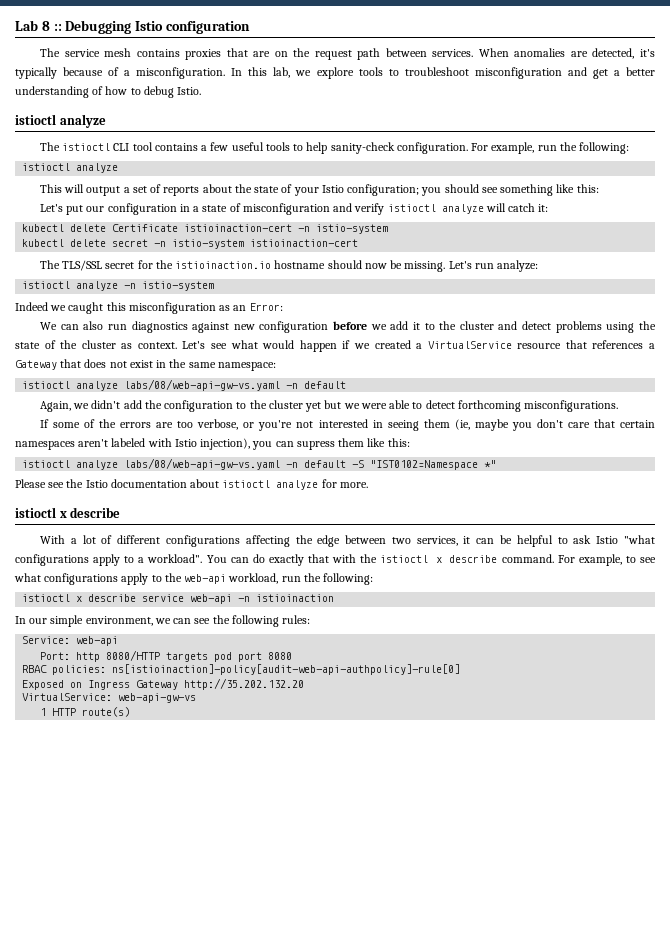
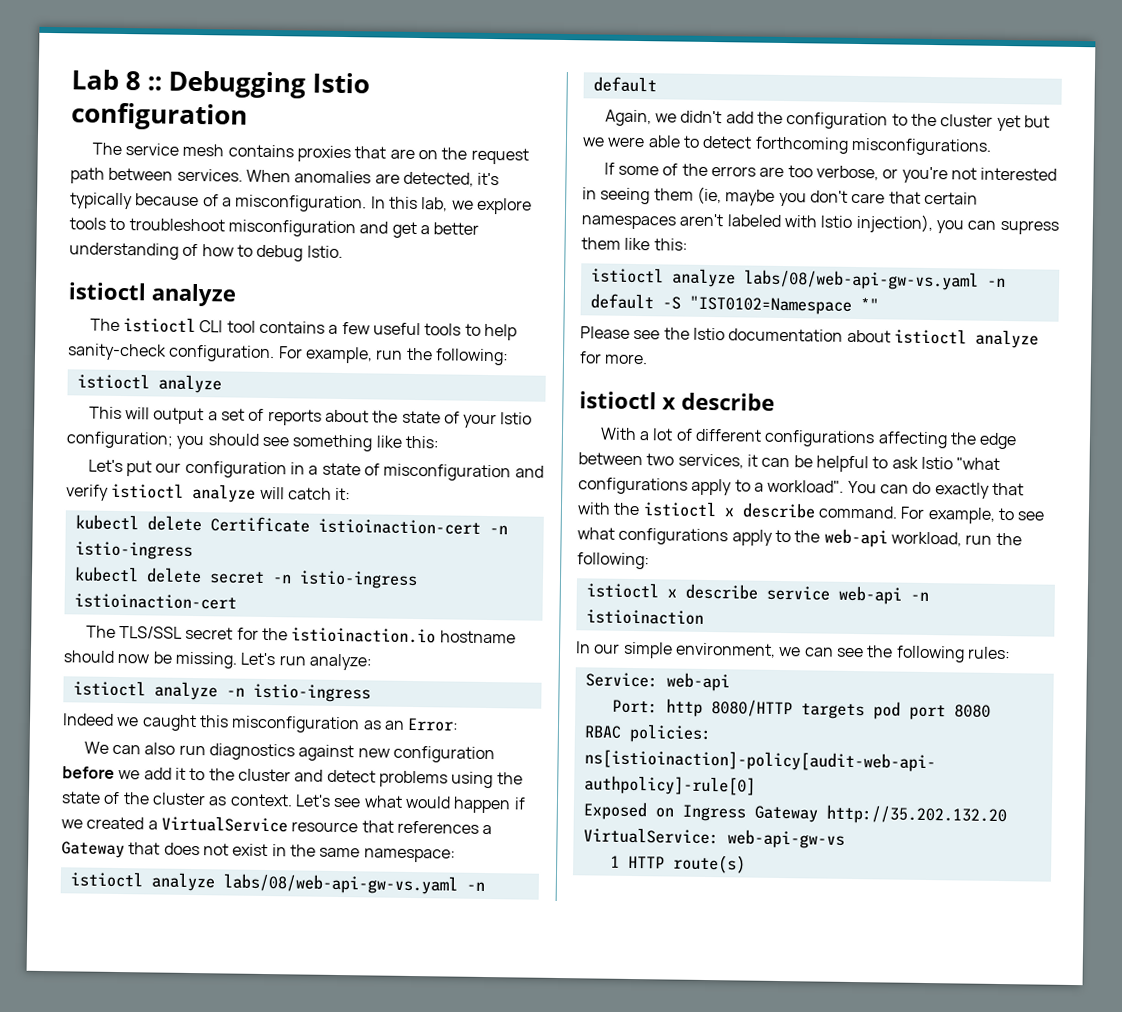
[316,224,389,234] istio-system -> [74,541,193,560] istio-ingress
[172,239,245,249] istio-system -> [298,570,418,590] istio-ingress
[142,281,215,291] istio-system -> [252,683,371,703] istio-ingress

